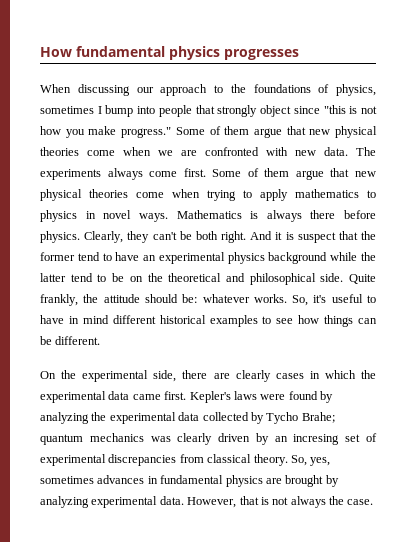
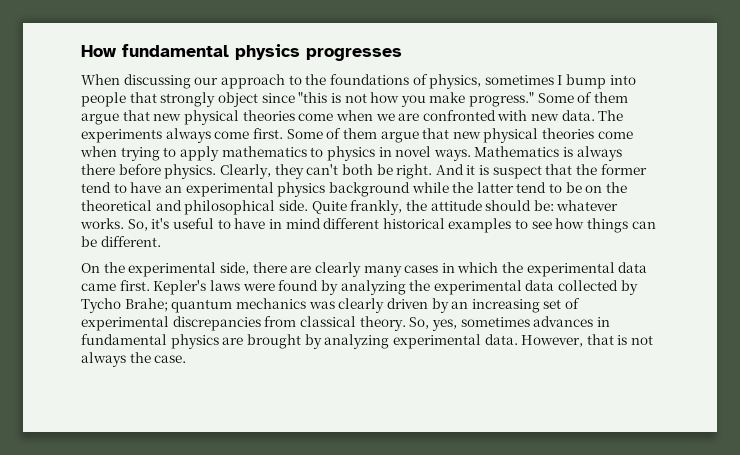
[179,231,218,240] be both -> [341,164,393,175] both be
(271, 376) none -> [363,265,402,277] many
[293,434,340,445] incresing -> [471,299,540,313] increasing

